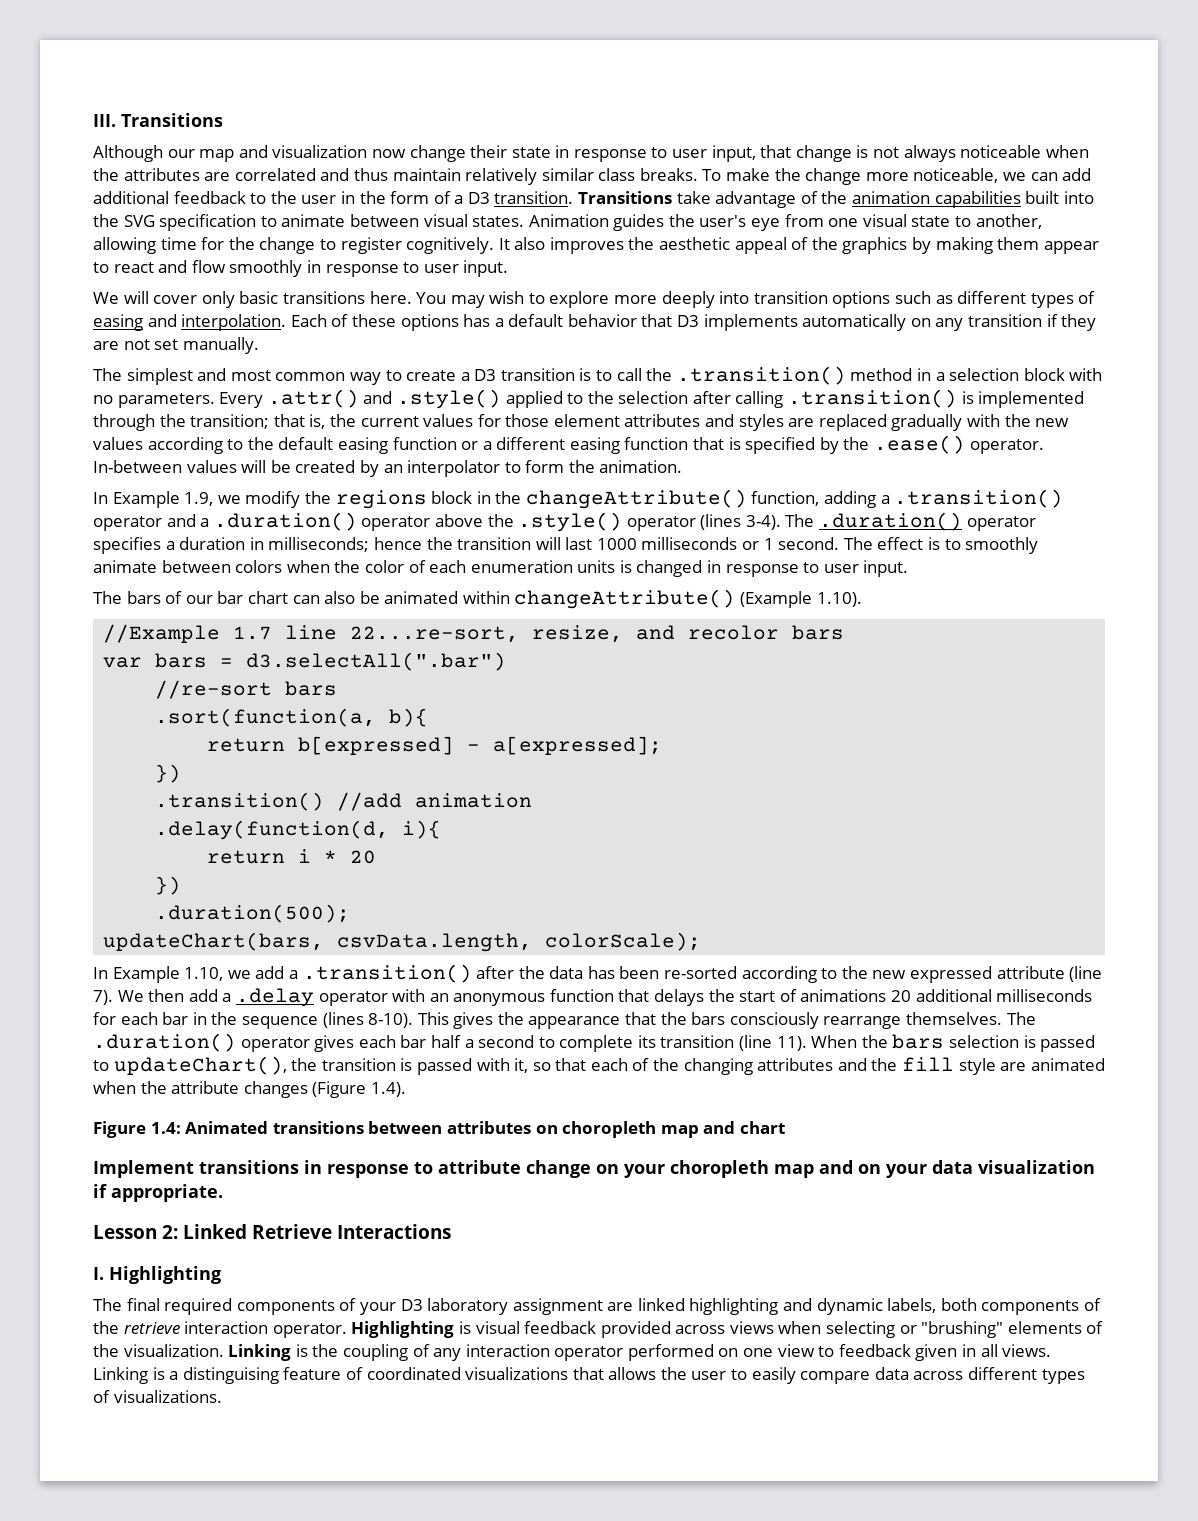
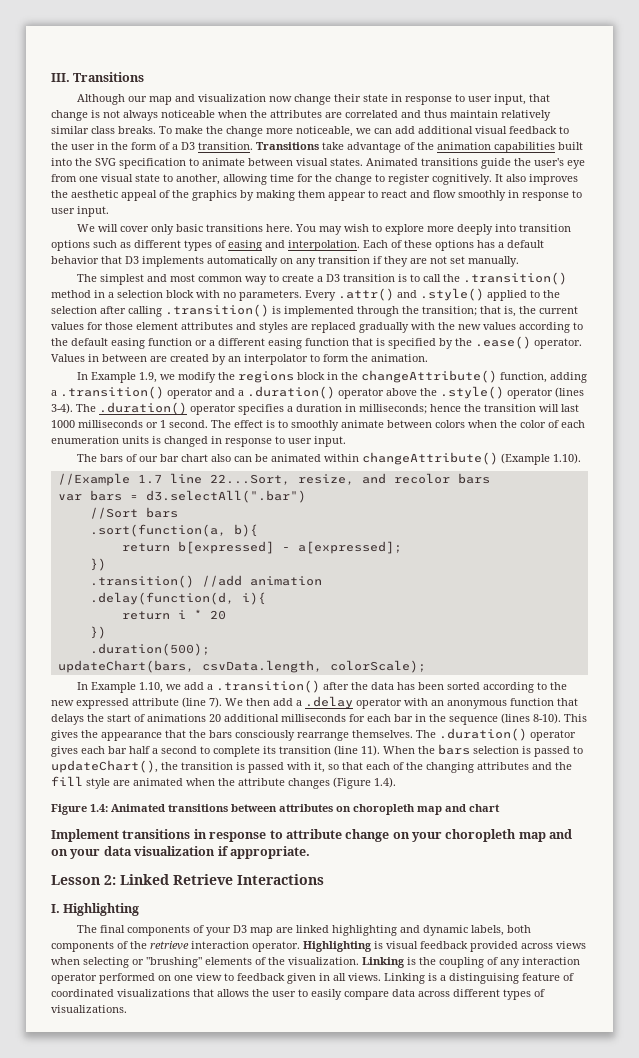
(169, 197) none -> [475,126,507,134] visual
[528,214,665,231] Animation guides -> [366,158,511,169] Animated transitions guide
[93,460,291,473] In-between values will be -> [51,354,167,362] Values in between are
[292,591,356,604] can also -> [210,454,252,462] also can
[350,626,520,643] 22...re-sort, -> [209,474,290,485] 22...Sort,
[155,680,273,699] //re-sort -> [89,507,138,519] //Sort
[664,966,738,979] re-sorted -> [446,682,480,690] sorted
[164,1298,233,1315] required -> (125, 929) none
[427,1298,603,1315] laboratory assignment -> [249,927,273,936] map

